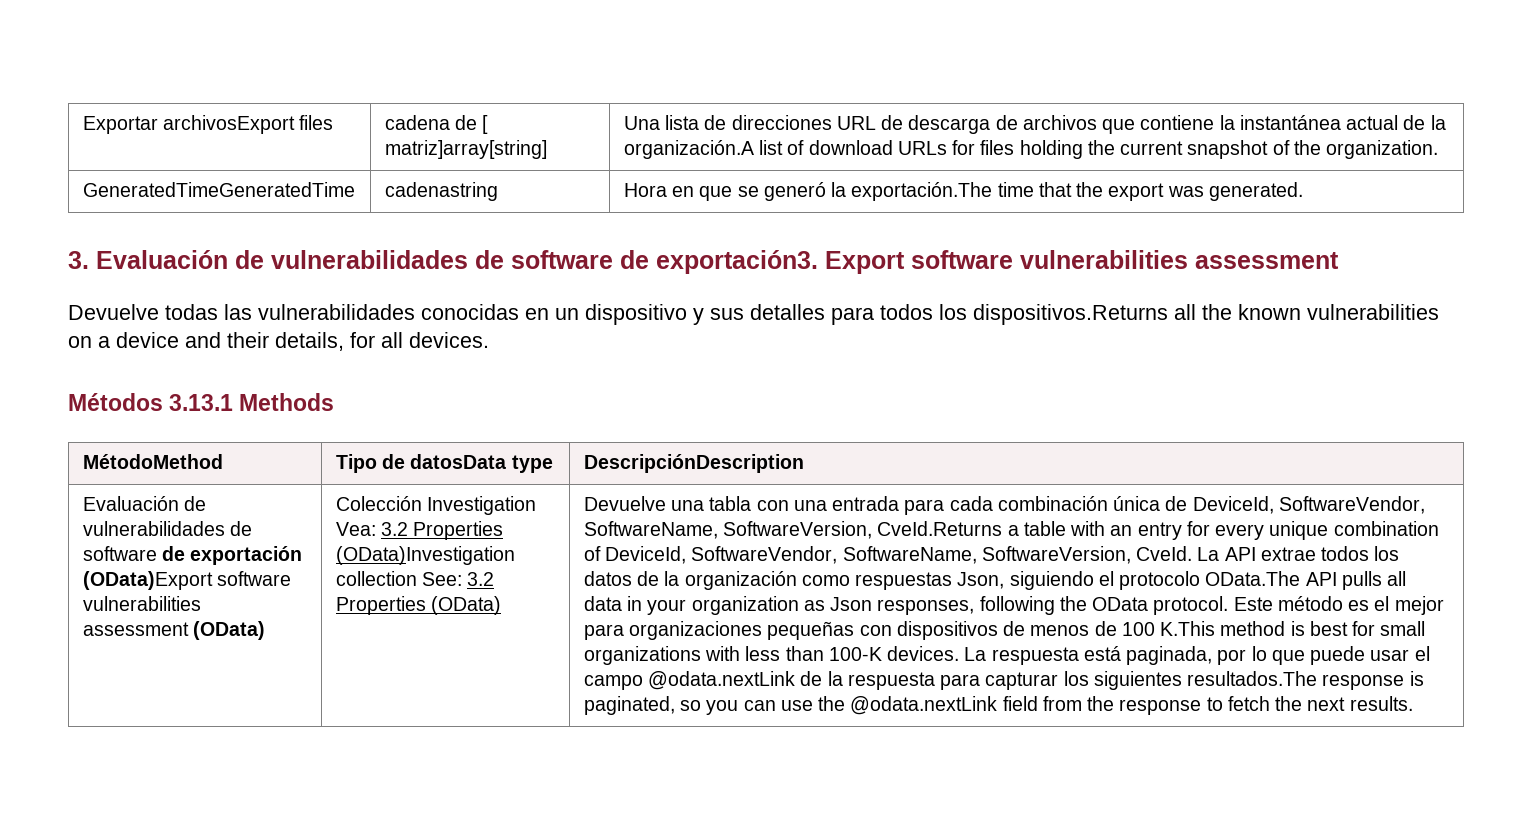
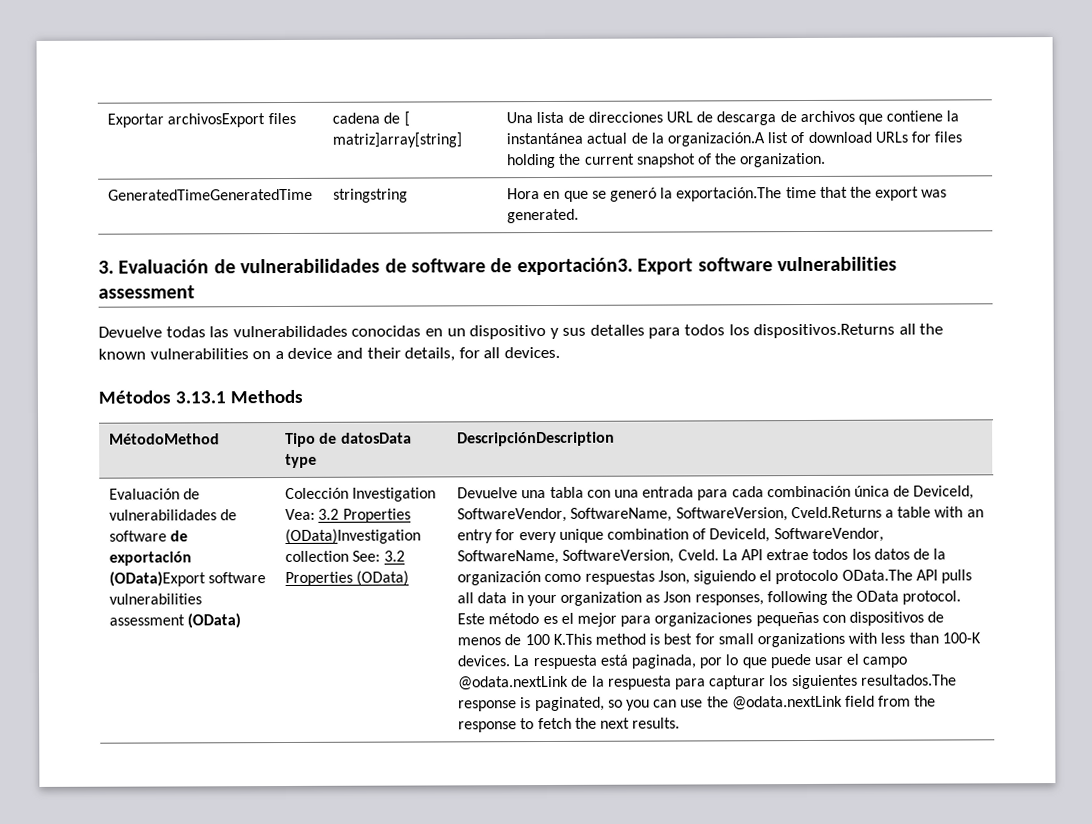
[384,182,498,201] cadenastring -> [333,188,409,203] stringstring

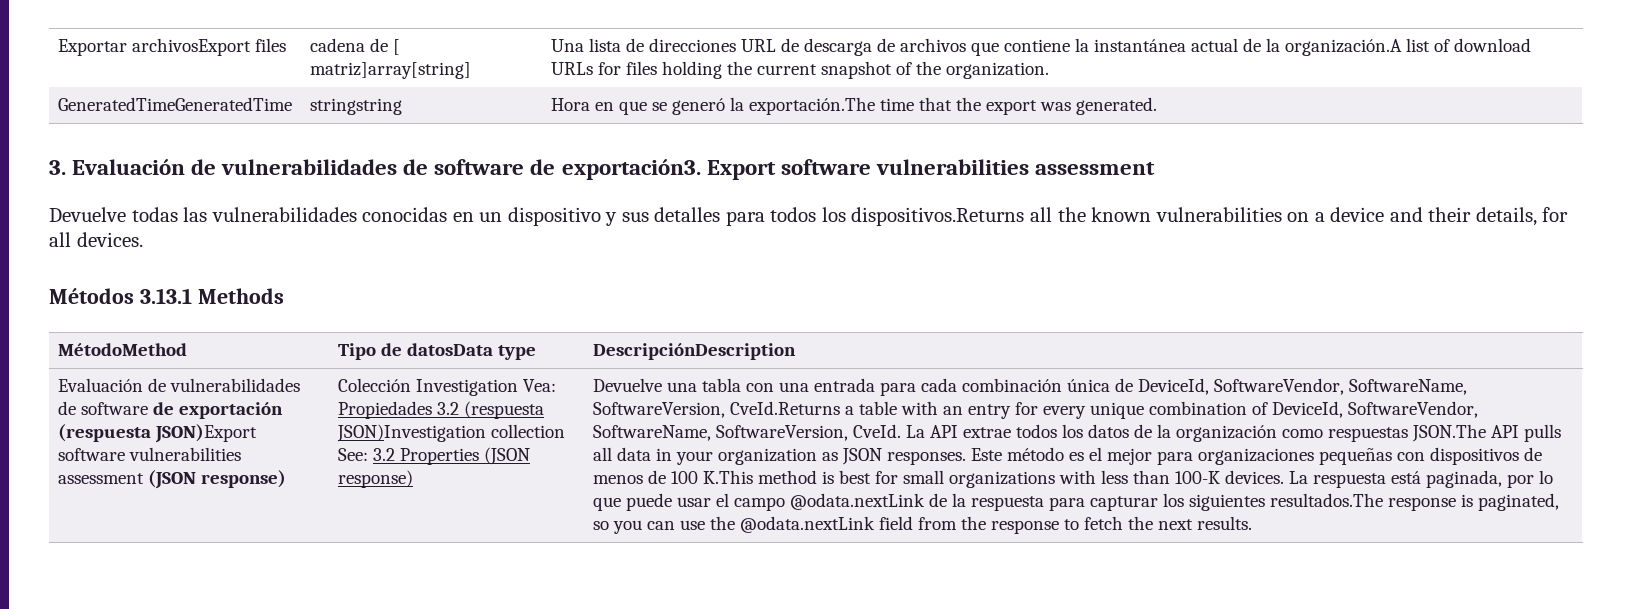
[109,571,267,587] [109,593,203,605] [109,613,242,629] (OData)Export software vulnerabilities assessment (OData) -> [57,424,257,443] [57,447,241,461] [57,470,286,489] (respuesta JSON)Export software vulnerabilities assessment (JSON response)
[318,508,411,523] [285,528,422,545] 3.2 Properties (OData)Investigation -> [337,401,544,419] [336,424,486,442] Propiedades 3.2 (respuesta JSON)Investigation
[356,570,410,586] (OData) -> [483,447,530,465] [337,470,413,488] (JSON response)
[657,569,913,585] Json, siguiendo el protocolo OData.The -> [1411,424,1486,442] JSON.The
[663,590,962,606] Json responses, following the OData protocol. -> [841,448,966,465] JSON responses.

